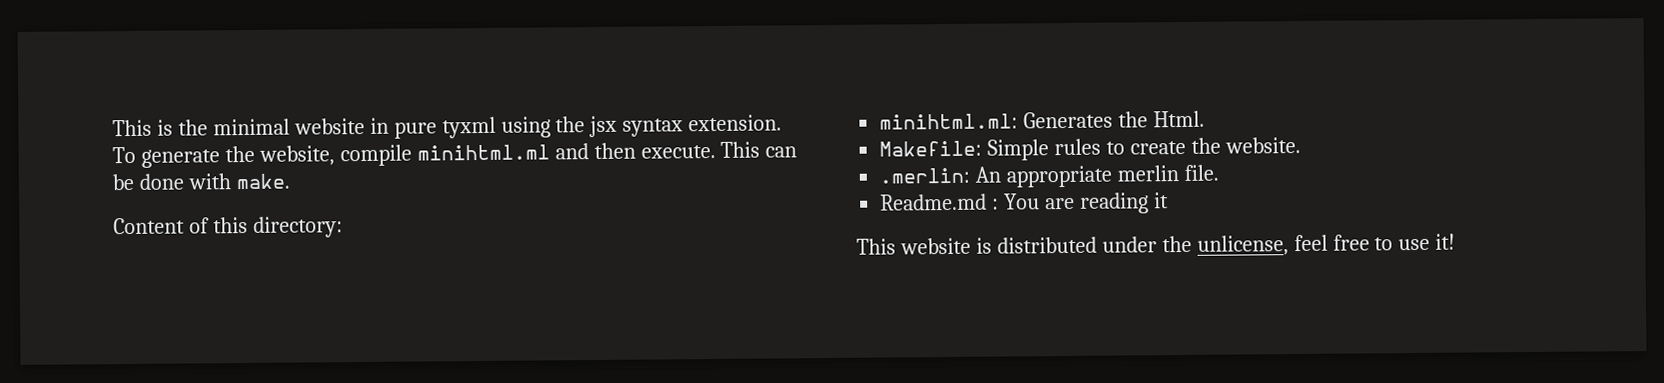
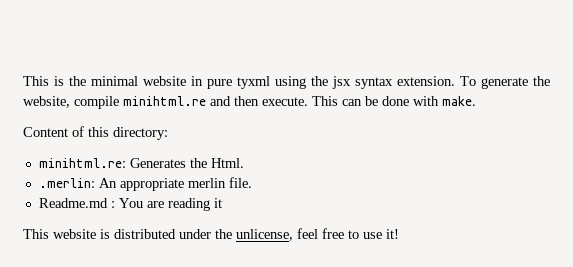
[416,144,550,161] minihtml.ml -> [123,96,206,106] minihtml.re
[879,113,1019,130] minihtml.ml: -> [38,158,126,168] minihtml.re:
[879,136,1301,161] // Makefile: Simple rules to create the website. -> (244, 163) none

